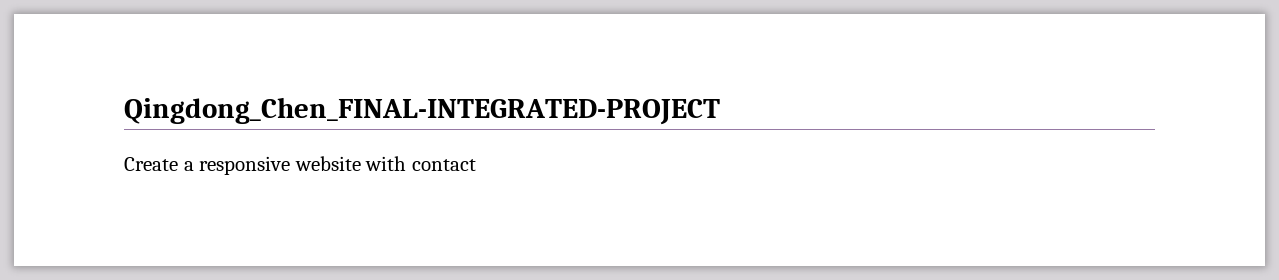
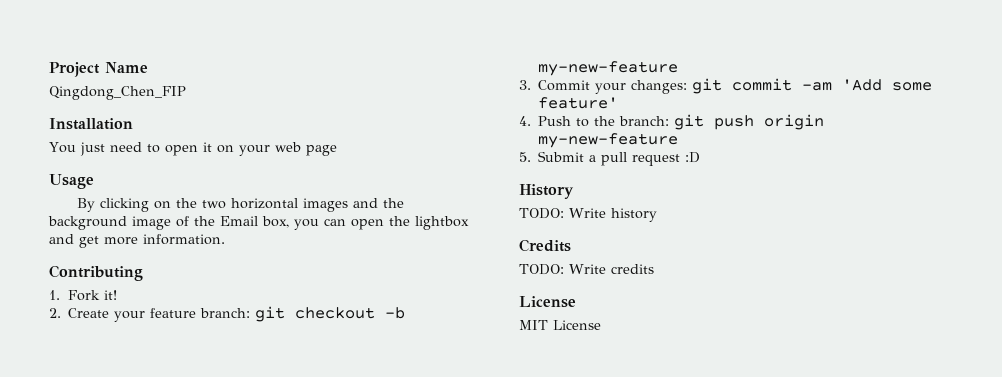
[124,97,720,125] [124,156,476,175] Qingdong_Chen_FINAL-INTEGRATED-PROJECT // Create a responsive website with contact -> [49,62,148,77] [49,86,186,100] [49,118,133,130] [49,142,337,156] [49,174,94,189] [77,198,405,212] [48,216,469,230] [49,234,225,248] [49,265,143,281] [49,290,117,301] [49,306,406,322] [538,61,679,76] [519,78,933,94] [538,97,619,109] [519,114,825,130] [538,133,679,148] [519,151,701,166] [519,184,574,199] [519,208,657,222] [519,239,571,252] [519,264,654,275] [519,296,576,308] [519,320,601,330] Project Name // Qingdong_Chen_FIP // Installation // You just need to open it on your web page // Usage // By clicking on the two horizontal images and the background image of the Email box, you can open the lightbox and get more information. // Contributing // 1. Fork it! // 2. Create your feature branch: git checkout -b my-new-feature // 3. Commit your changes: git commit -am 'Add some feature' // 4. Push to the branch: git push origin my-new-feature // 5. Submit a pull request :D // History // TODO: Write history // Credits // TODO: Write credits // License // MIT License

